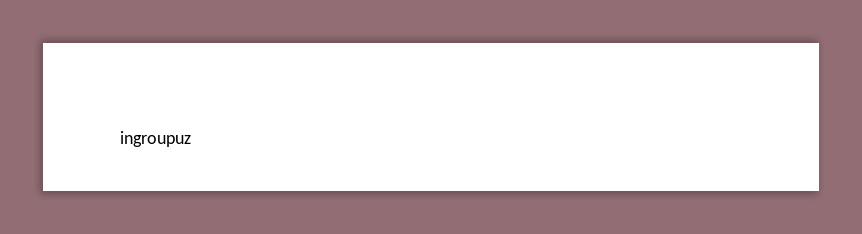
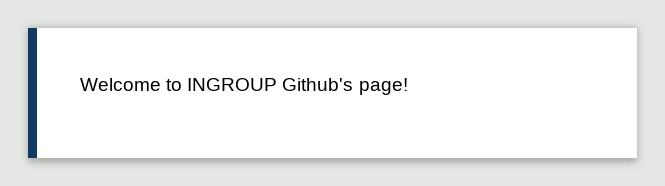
[120,131,191,147] ingroupuz -> [80,78,408,95] Welcome to INGROUP Github's page!

